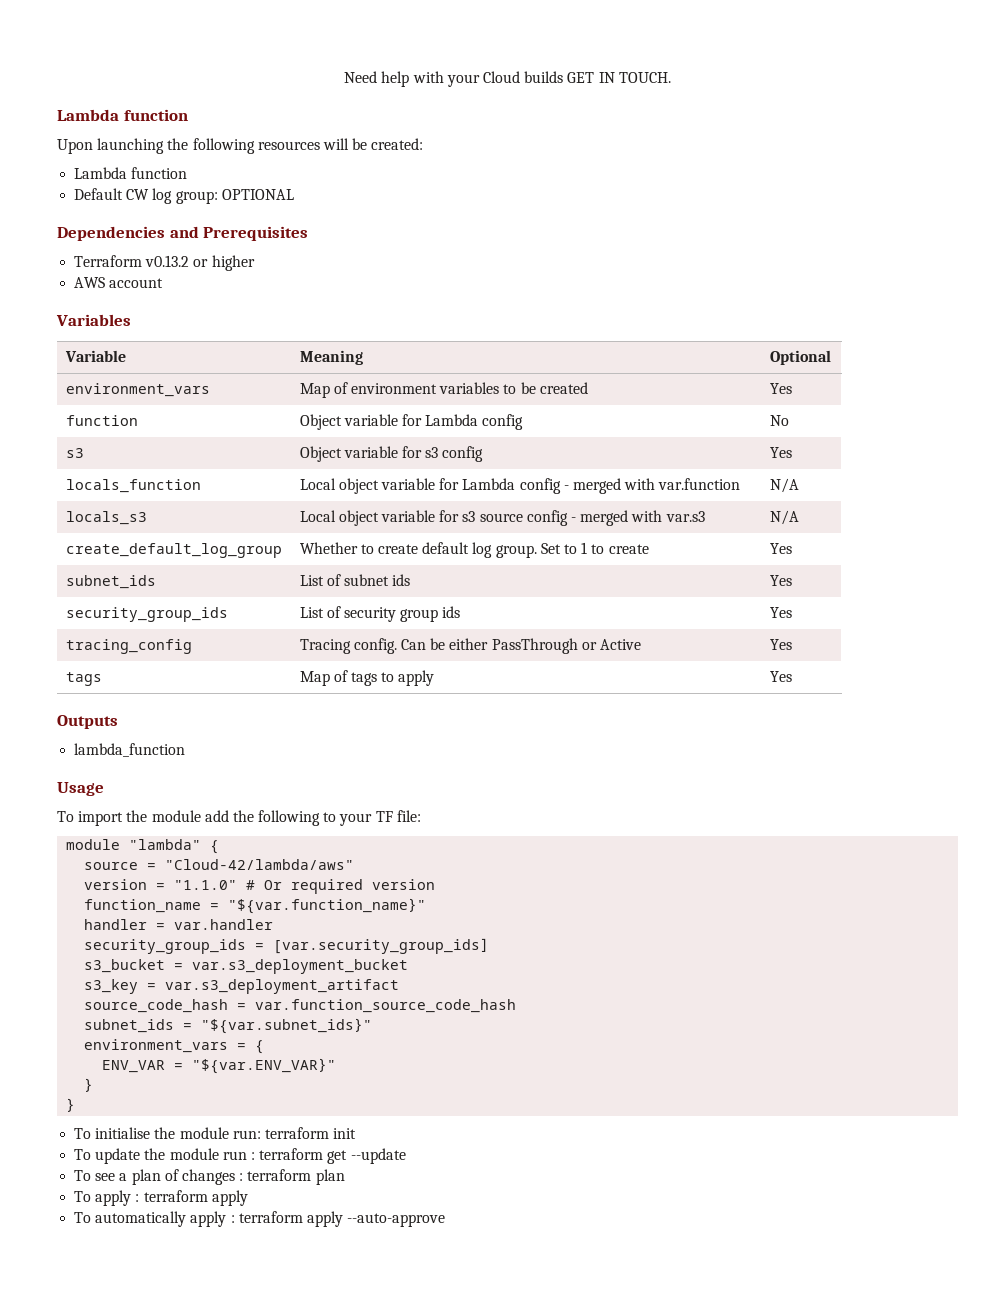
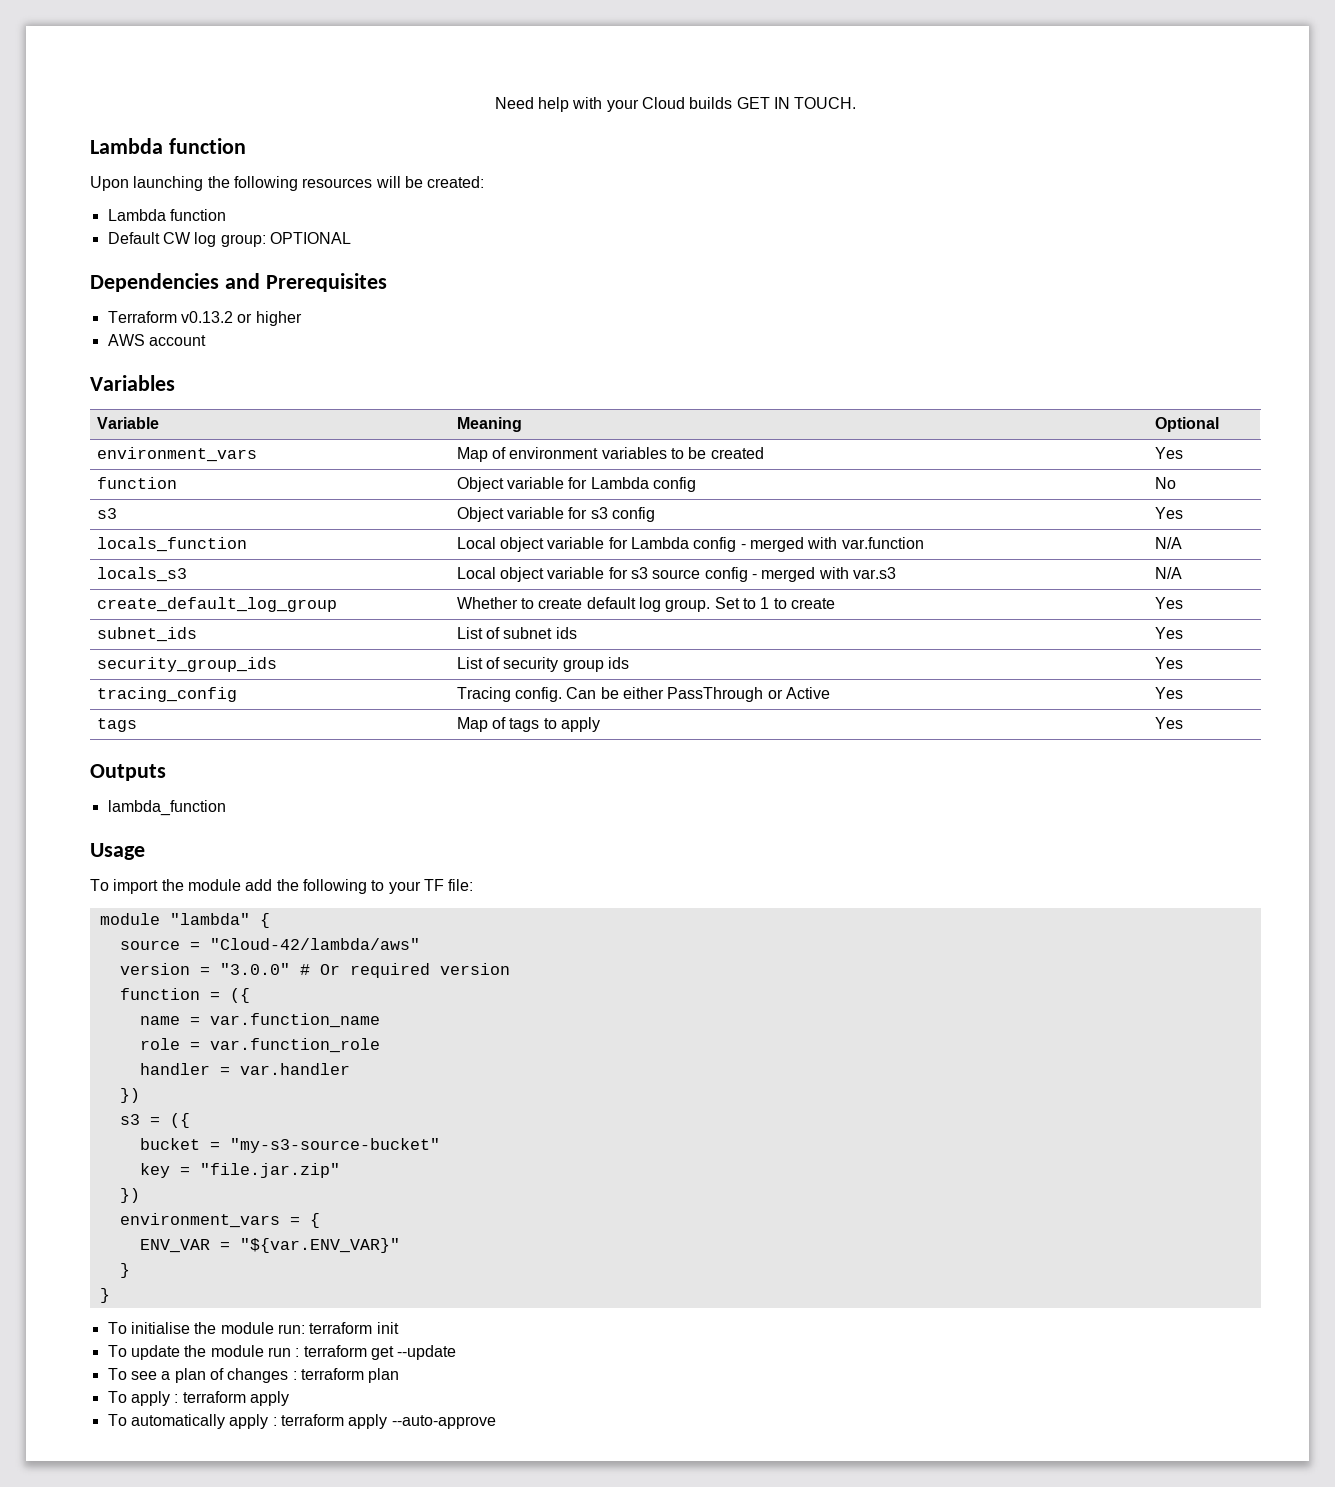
[174,880,238,890] "1.1.0" -> [219,963,290,975] "3.0.0"
[84,898,427,914] [84,919,274,930] [84,938,490,954] [84,959,409,974] [84,979,400,994] [84,999,517,1013] [84,1018,373,1034] function_name = "${var.function_name}" // handler = var.handler // security_group_ids = [var.security_group_ids] // s3_bucket = var.s3_deployment_bucket // s3_key = var.s3_deployment_artifact // source_code_hash = var.function_source_code_hash // subnet_ids = "${var.subnet_ids}" -> [119,988,250,1003] [139,1013,380,1028] [139,1038,380,1053] [139,1063,350,1075] [119,1088,140,1103] [119,1113,190,1128] [139,1138,440,1153] [139,1163,340,1178] [119,1188,140,1203] function = ({ // name = var.function_name // role = var.function_role // handler = var.handler // }) // s3 = ({ // bucket = "my-s3-source-bucket" // key = "file.jar.zip" // })

